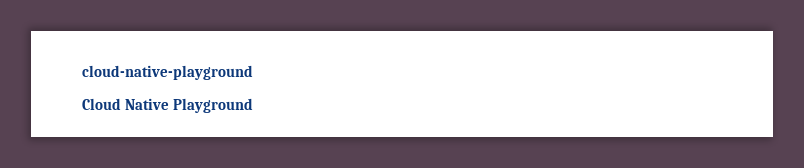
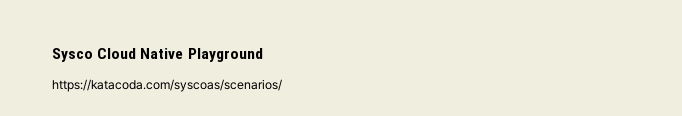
[82,65,253,80] cloud-native-playground // -> [52,48,93,62] Sysco
(254, 105) none -> [52,79,282,92] // https://katacoda.com/syscoas/scenarios/

